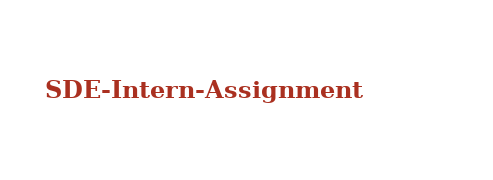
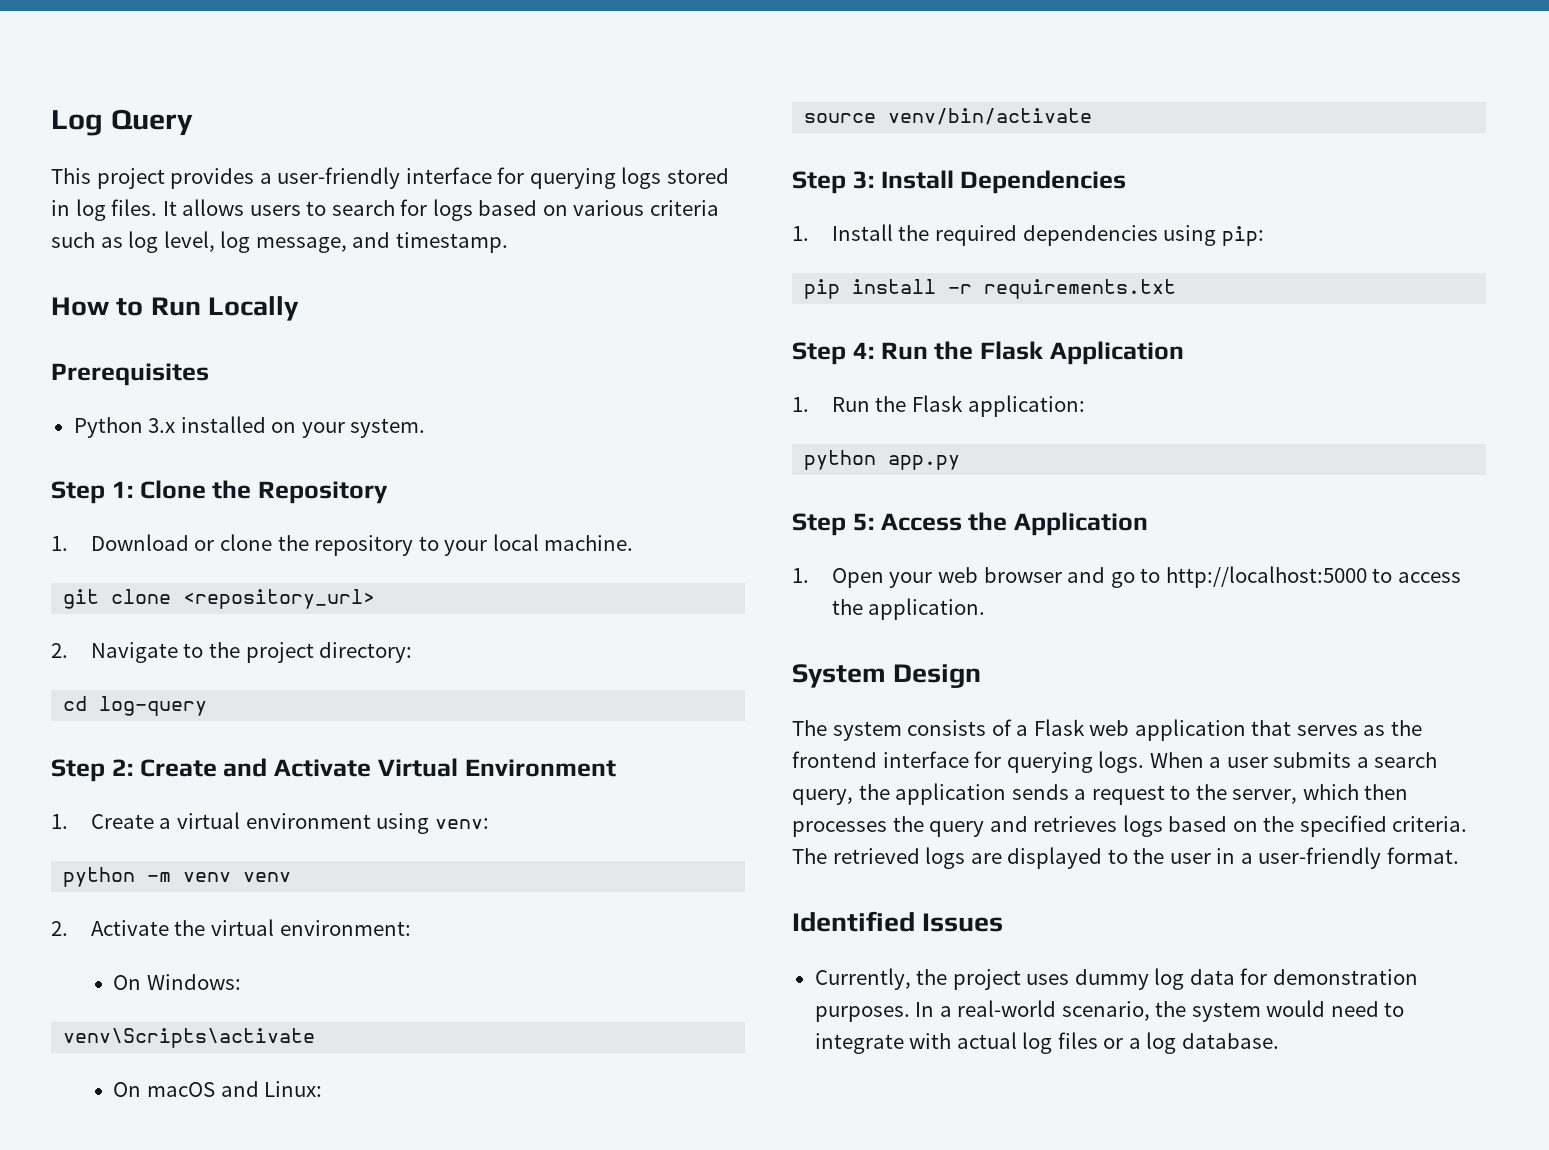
[45,80,363,103] SDE-Intern-Assignment -> [51,109,193,136] [51,167,729,189] [51,199,719,221] [51,231,508,253] [51,296,299,321] [51,363,209,386] [73,416,426,438] [51,480,388,504] [51,534,634,556] [63,589,376,609] [51,642,413,663] [63,696,208,716] [51,758,616,782] [51,812,489,834] [63,867,292,887] [51,919,411,936] [113,974,242,990] [63,1028,316,1048] [113,1081,323,1097] [804,108,1093,125] [792,170,1127,194] [792,224,1264,246] [804,279,1177,299] [792,341,1184,365] [792,395,1085,417] [804,450,961,470] [792,512,1148,536] [792,566,1461,588] [831,598,986,620] [792,664,982,688] [792,719,1422,741] [792,751,1438,773] [792,783,1409,805] [792,815,1468,837] [792,847,1459,869] [792,911,1004,932] [814,968,1418,990] [814,1000,1405,1022] [814,1032,1279,1054] Log Query // This project provides a user-friendly interface for querying logs stored in log files. It allows users to search for logs based on various criteria such as log level, log message, and timestamp. // How to Run Locally // Prerequisites // Python 3.x installed on your system. // Step 1: Clone the Repository // 1. Download or clone the repository to your local machine. // git clone <repository_url> // 2. Navigate to the project directory: // cd log-query // Step 2: Create and Activate Virtual Environment // 1. Create a virtual environment using venv: // python -m venv venv // 2. Activate the virtual environment: // On Windows: // venv\Scripts\activate // On macOS and Linux: // source venv/bin/activate // Step 3: Install Dependencies // 1. Install the required dependencies using pip: // pip install -r requirements.txt // Step 4: Run the Flask Application // 1. Run the Flask application: // python app.py // Step 5: Access the Application // 1. Open your web browser and go to http://localhost:5000 to access the application. // System Design // The system consists of a Flask web application that serves as the frontend interface for querying logs. When a user submits a search query, the application sends a request to the server, which then processes the query and retrieves logs based on the specified criteria. The retrieved logs are displayed to the user in a user-friendly format. // Identified Issues // Currently, the project uses dummy log data for demonstration purposes. In a real-world scenario, the system would need to integrate with actual log files or a log database.

